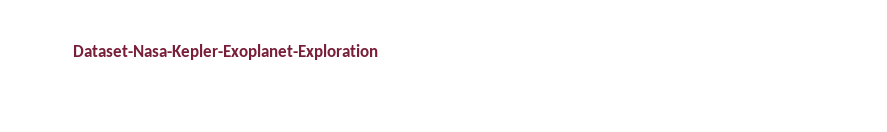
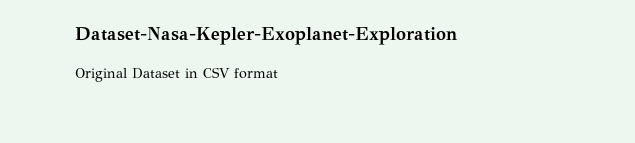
(378, 52) none -> [75,67,278,82] // Original Dataset in CSV format

